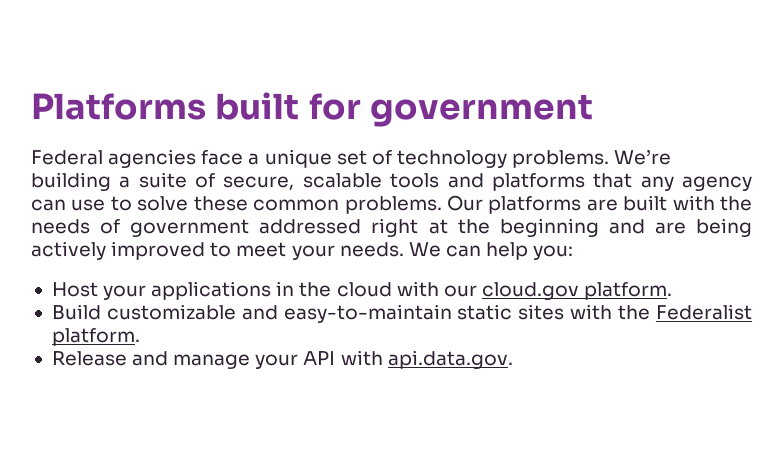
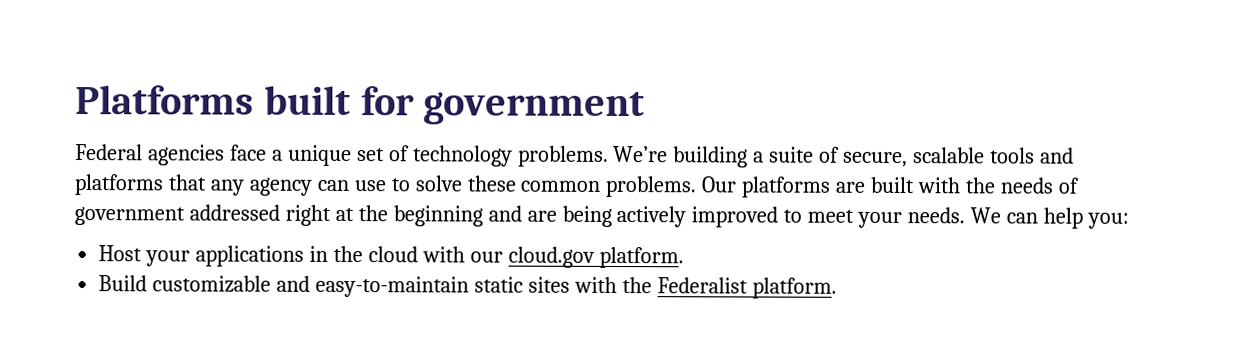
[51,350,513,369] // Release and manage your API with api.data.gov. -> (837, 288) none

